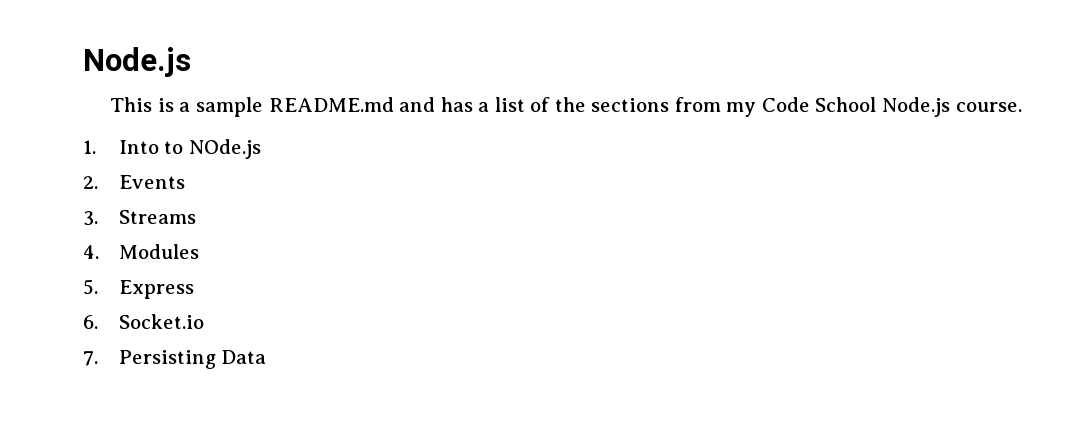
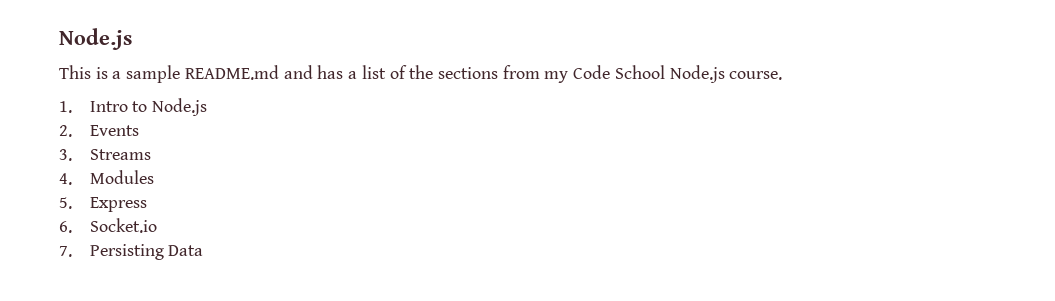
[118,139,261,159] Into to NOde.js -> [89,98,208,116] Intro to Node.js

